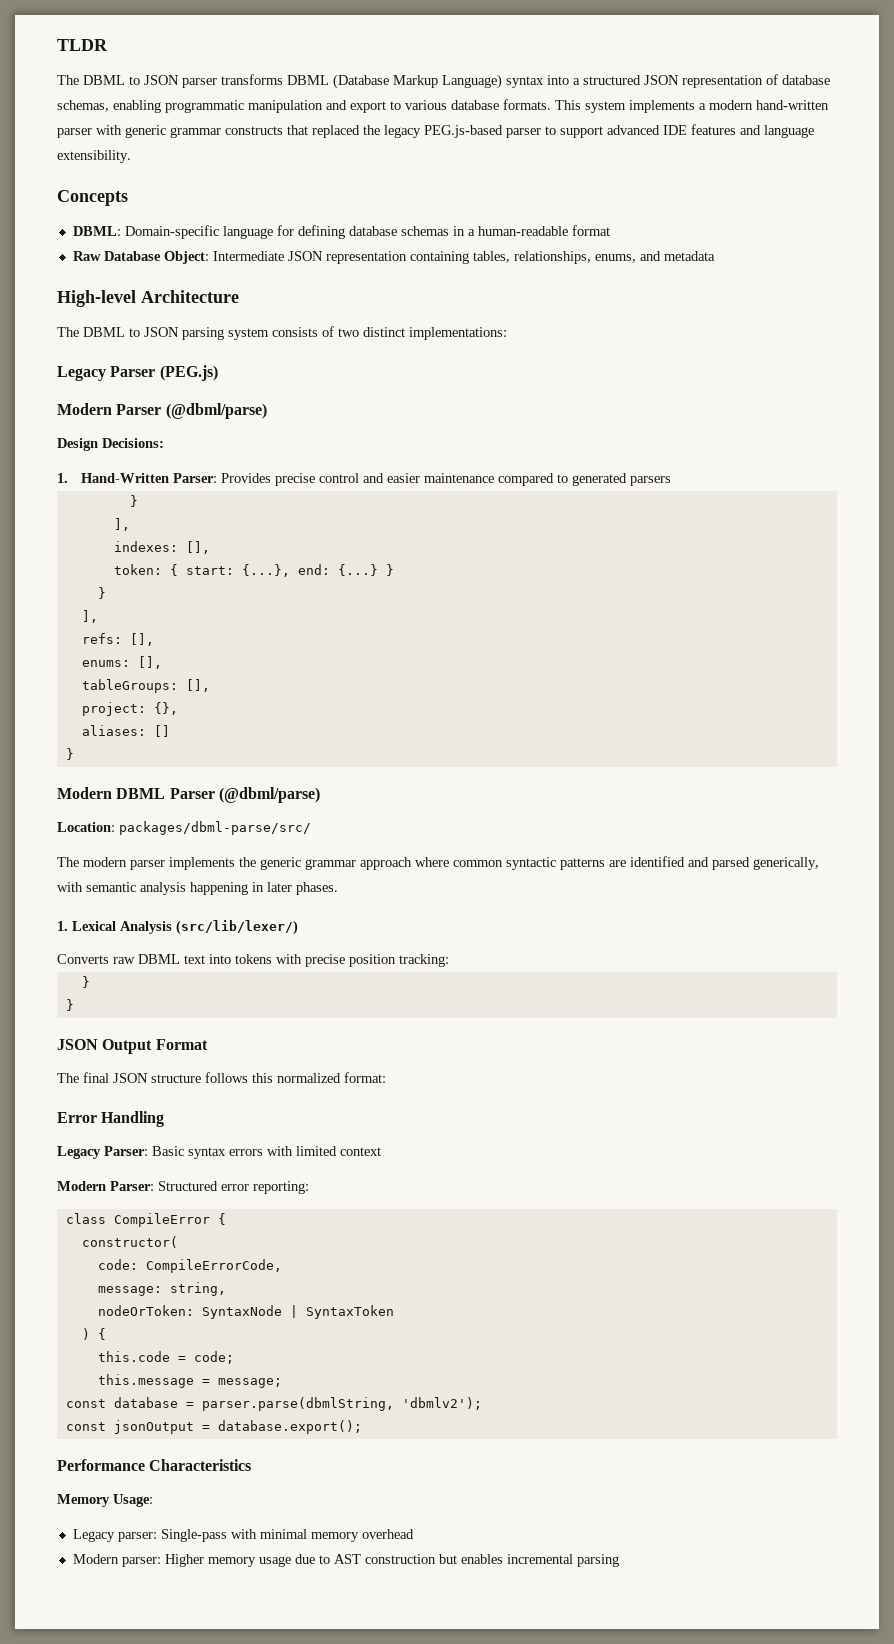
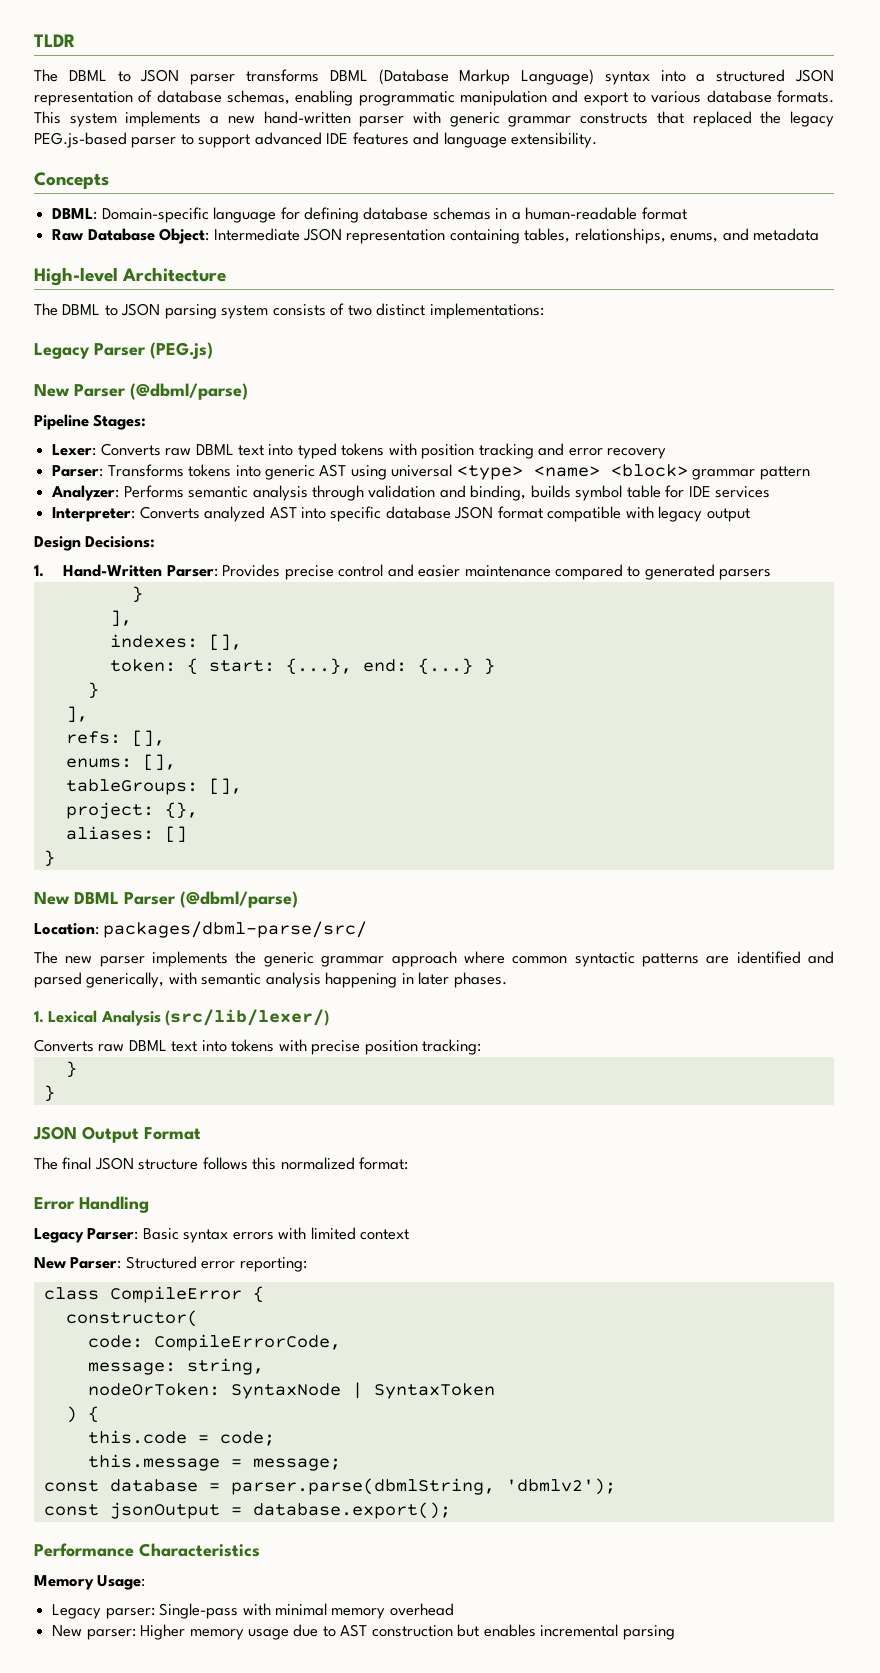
[709,100,753,110] modern -> [227,116,255,124] new
[57,403,267,419] Modern Parser (@dbml/parse) -> [34,383,248,400] [34,414,147,430] [52,443,667,459] [52,464,810,480] [51,485,771,501] [52,506,750,522] New Parser (@dbml/parse) // Pipeline Stages: // Lexer: Converts raw DBML text into typed tokens with position tracking and error recovery // Parser: Transforms tokens into generic AST using universal <type> <name> <block> grammar pattern // Analyzer: Performs semantic analysis through validation and binding, builds symbol table for IDE services // Interpreter: Converts analyzed AST into specific database JSON format compatible with legacy output
[57,787,112,799] Modern -> [34,892,70,905] New
[83,857,127,867] modern -> [65,956,93,964] new
[57,1181,106,1191] Modern -> [34,1257,66,1269] New
[72,1554,119,1564] Modern -> [52,1625,83,1637] New

